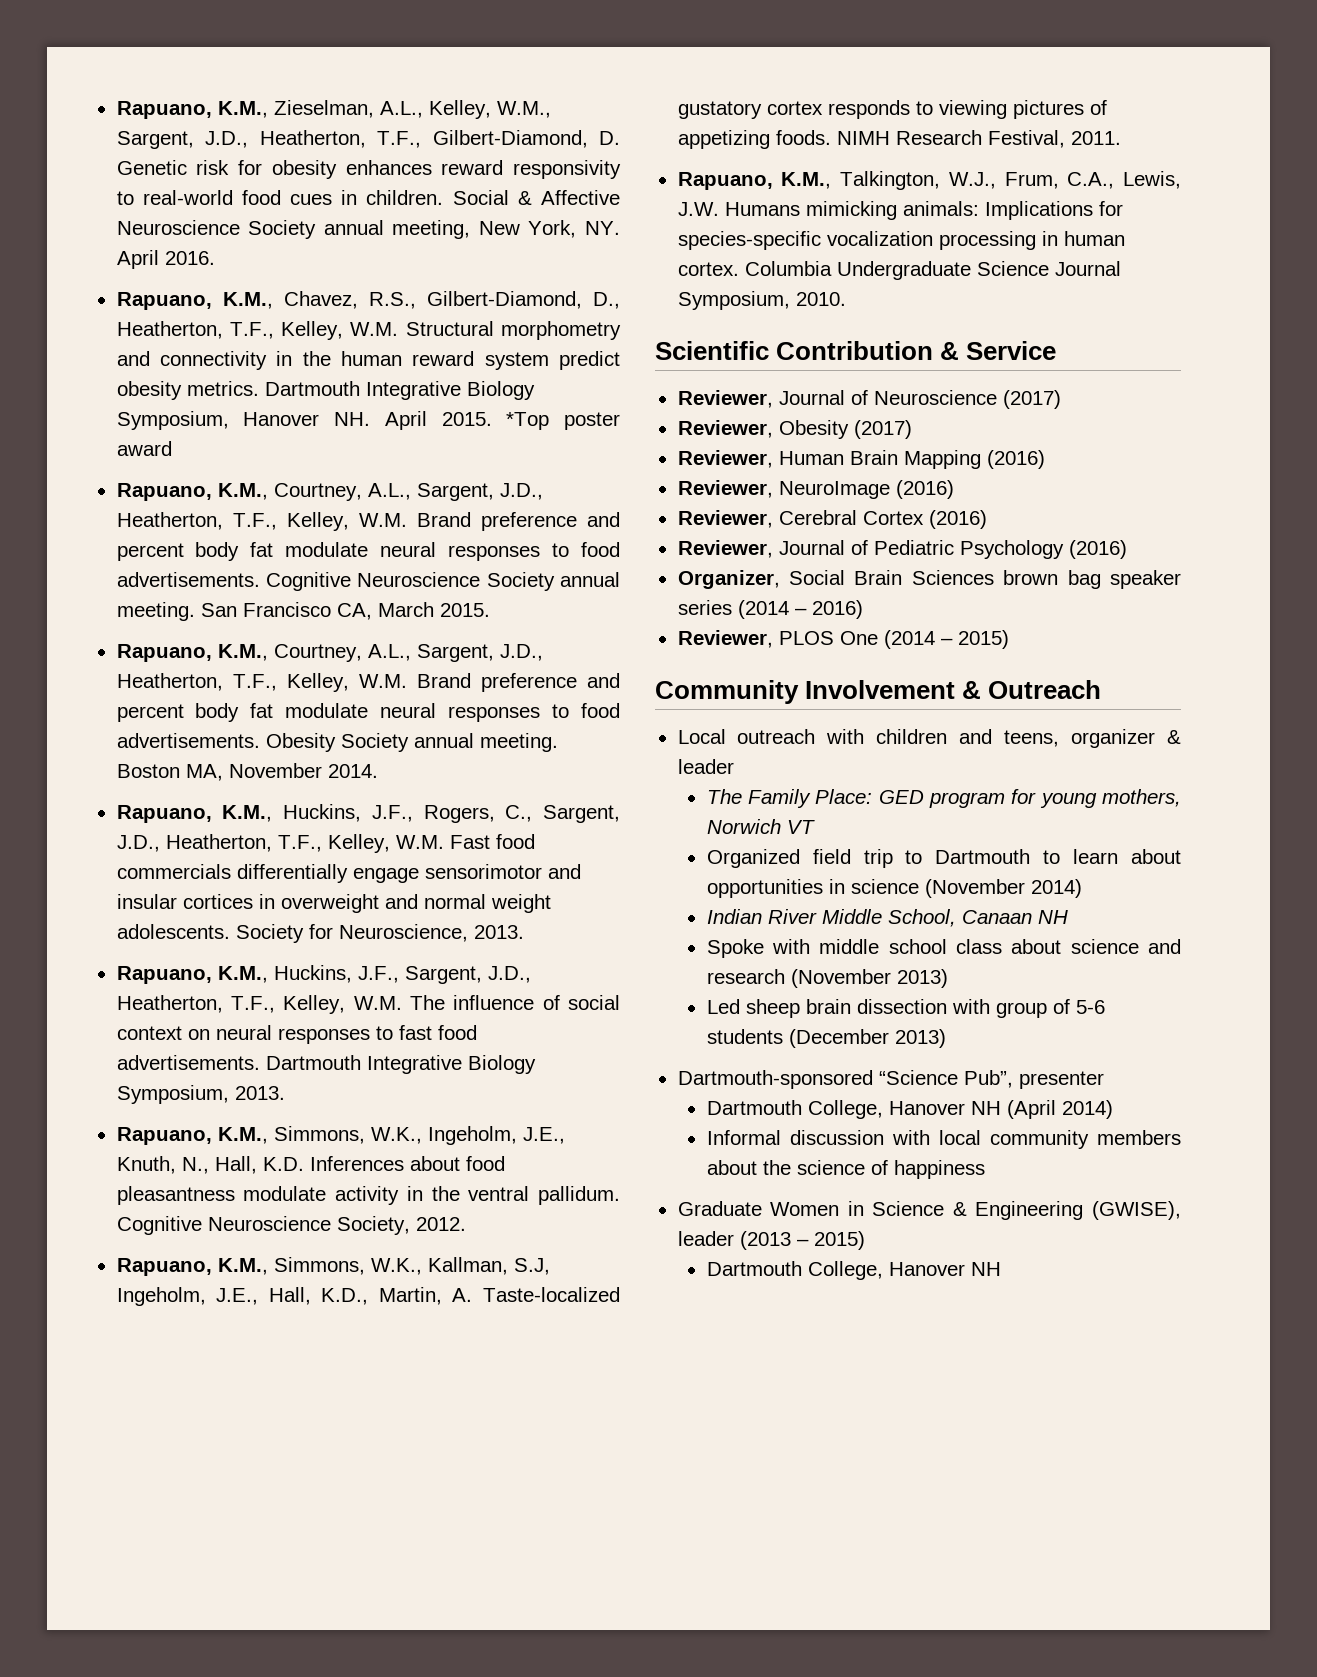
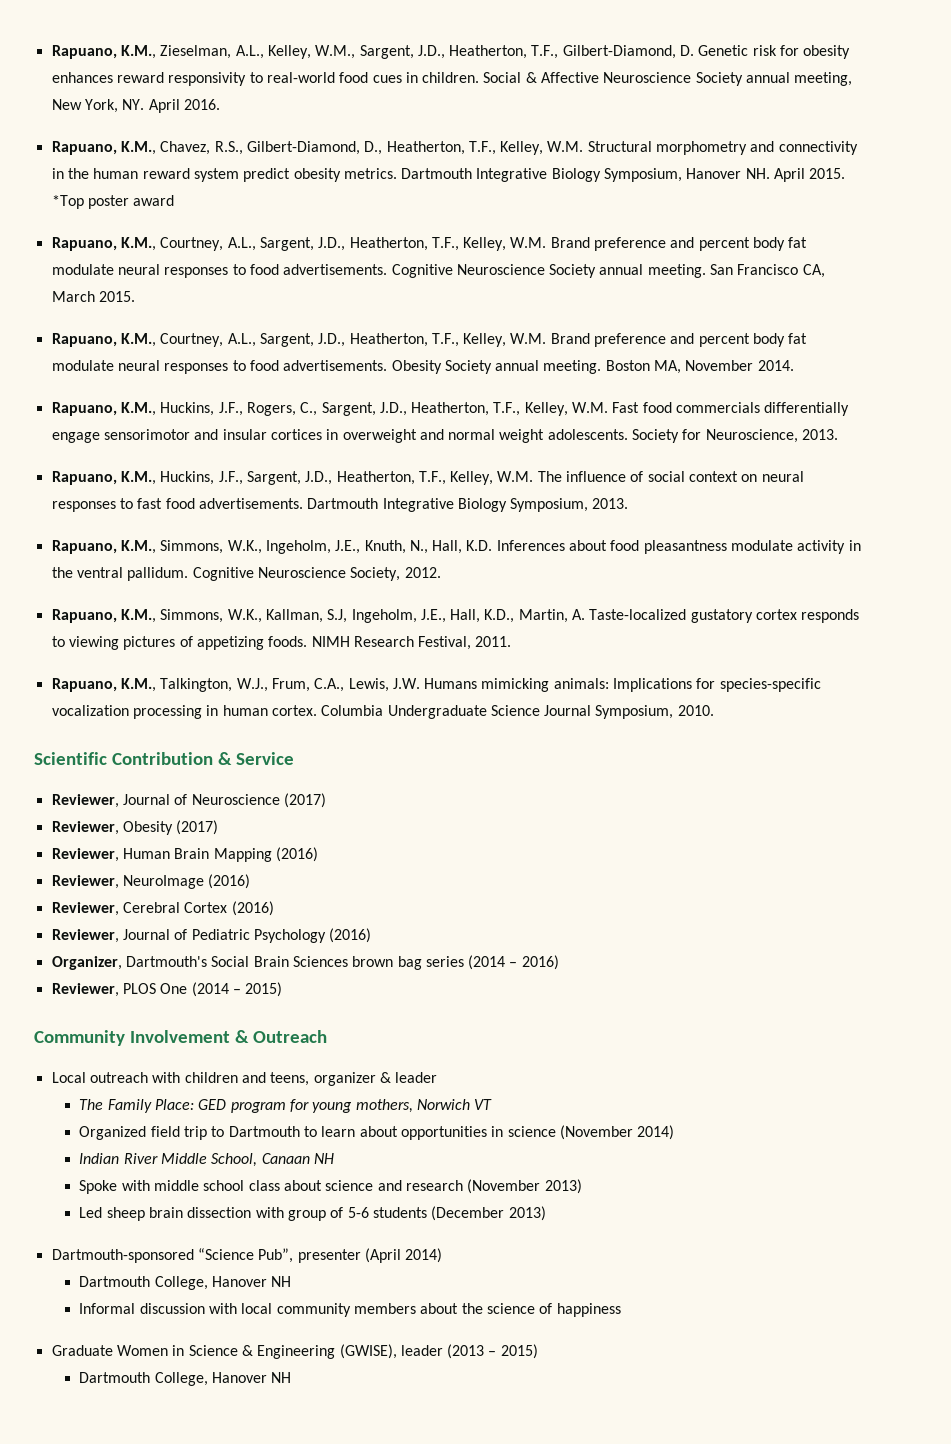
(780, 579) none -> [125,956,207,967] Dartmouth's
[1110,570,1181,589] speaker -> (422, 963) none
[706,1100,1113,1119] // Dartmouth College, Hanover NH (April 2014) -> [364,1248,443,1263] [79,1276,292,1290] (April 2014) // Dartmouth College, Hanover NH

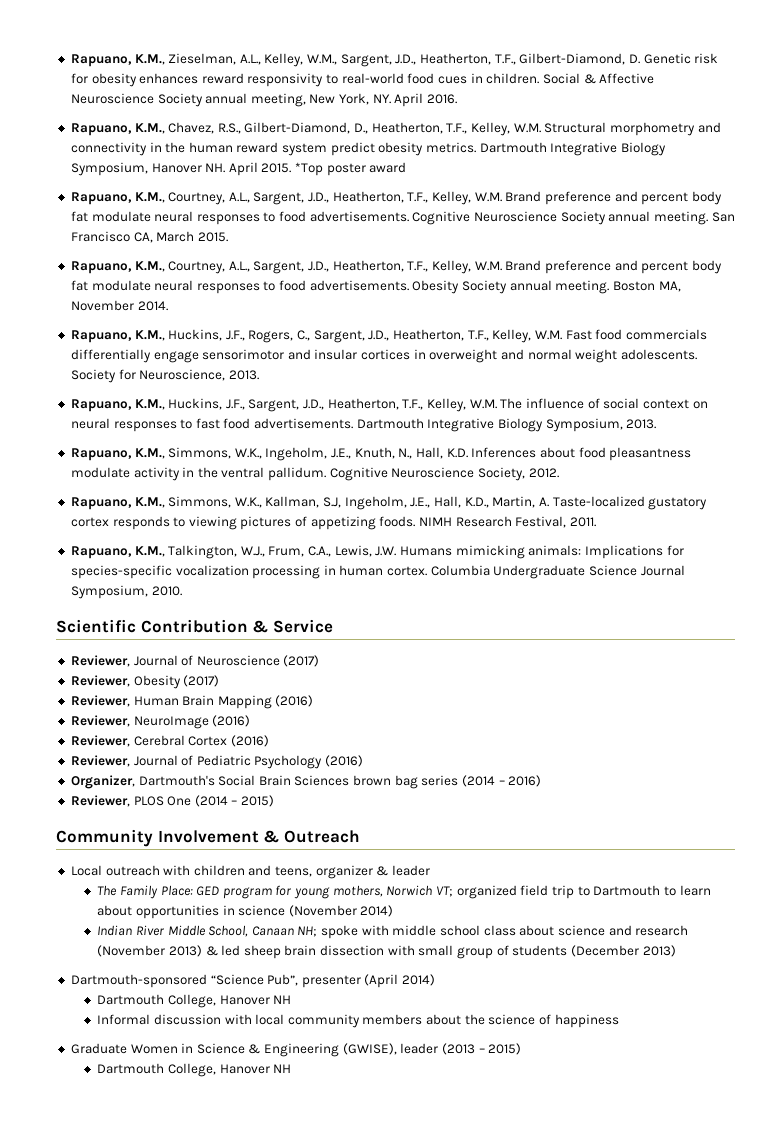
[474,1099,493,1110] [79,1126,147,1140] VT // Organized -> [436,885,517,899] VT; organized
[314,1153,335,1164] [79,1180,118,1194] NH // Spoke -> [297,925,359,939] NH; spoke
[79,1207,103,1218] // Led -> [205,945,241,956] & led
(284, 1212) none -> [418,945,454,956] small
[347,1207,369,1218] 5-6 -> (509, 950) none

